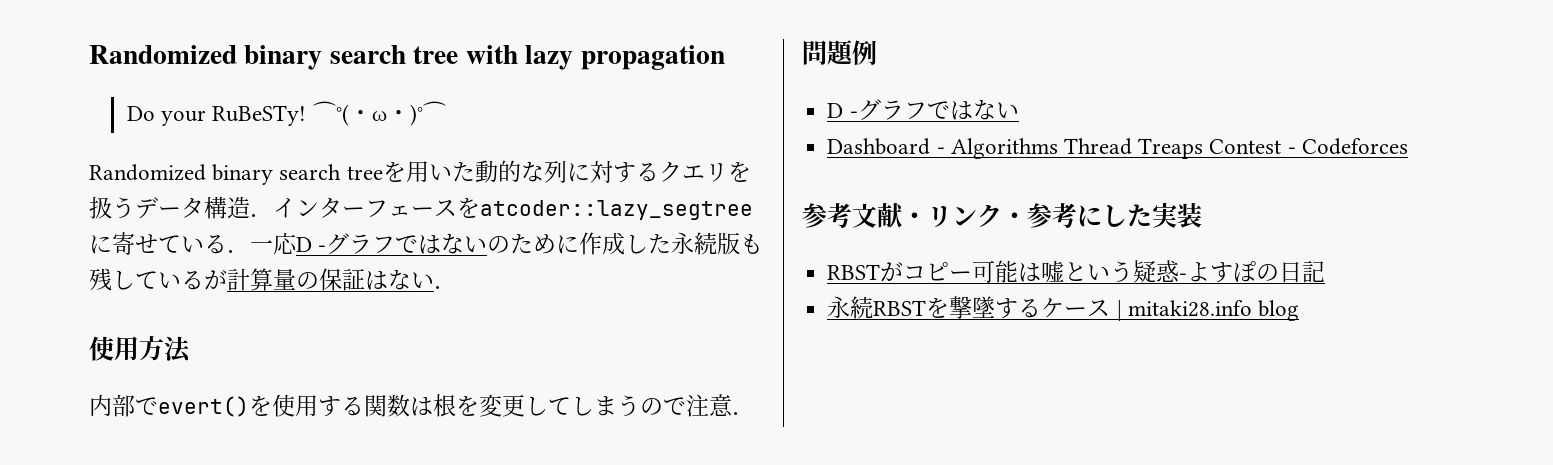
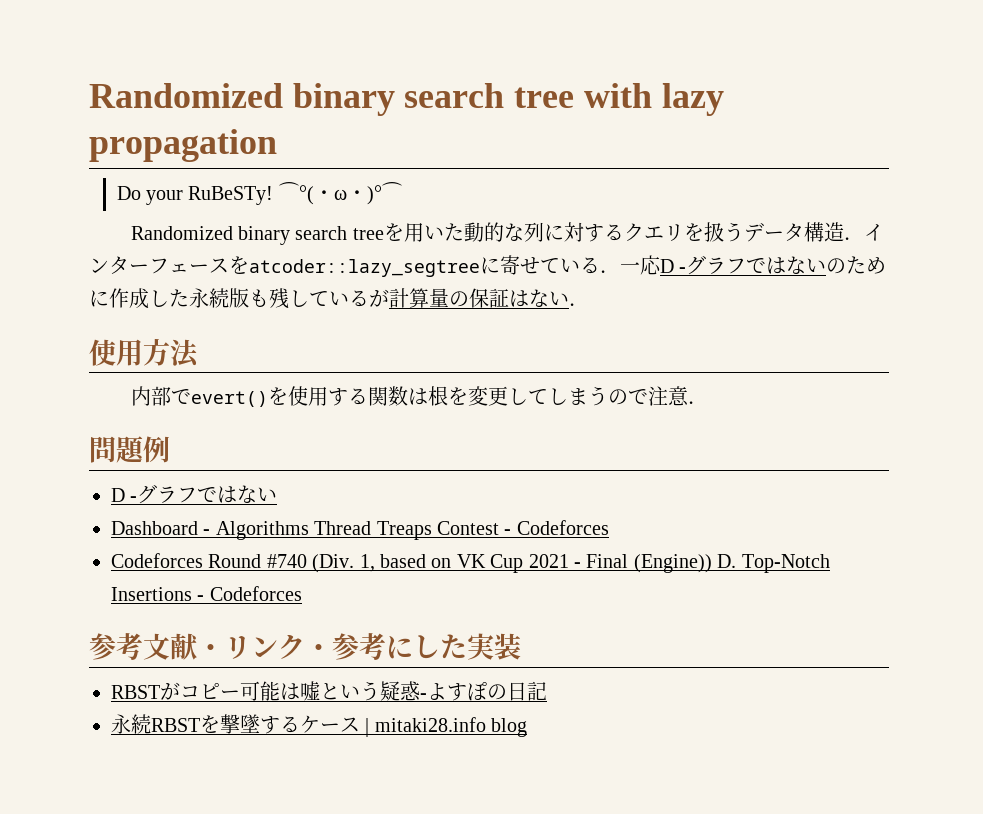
(1408, 146) none -> [111,553,830,573] [111,586,302,601] // Codeforces Round #740 (Div. 1, based on VK Cup 2021 - Final (Engine)) D. Top-Notch Insertions - Codeforces

